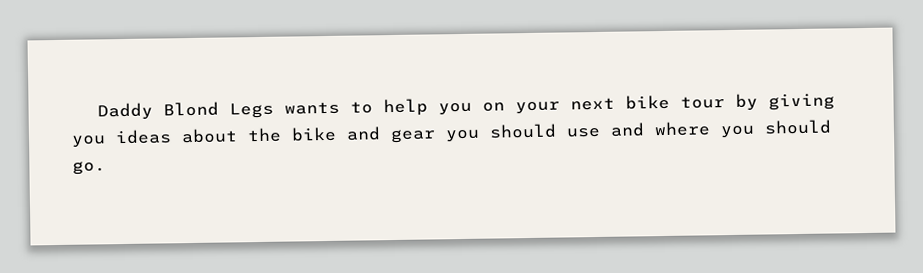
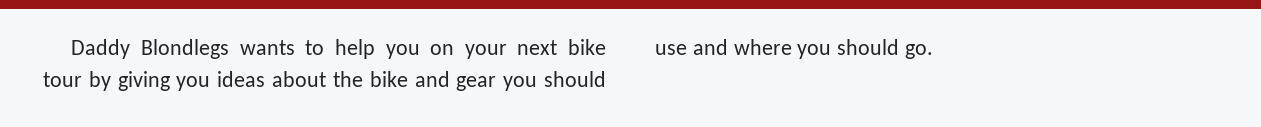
[162,101,274,119] Blond Legs -> [141,39,230,59] Blondlegs

